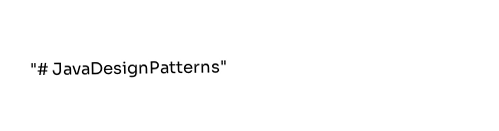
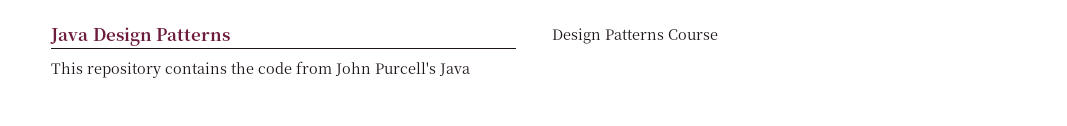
[29,59,229,79] "# JavaDesignPatterns" -> [50,27,231,46] [51,61,470,78] [552,28,718,44] Java Design Patterns // This repository contains the code from John Purcell's Java Design Patterns Course

